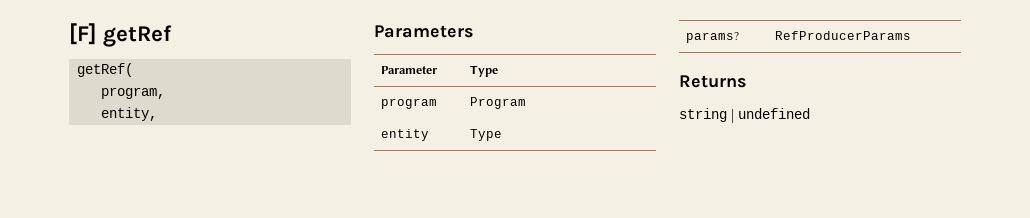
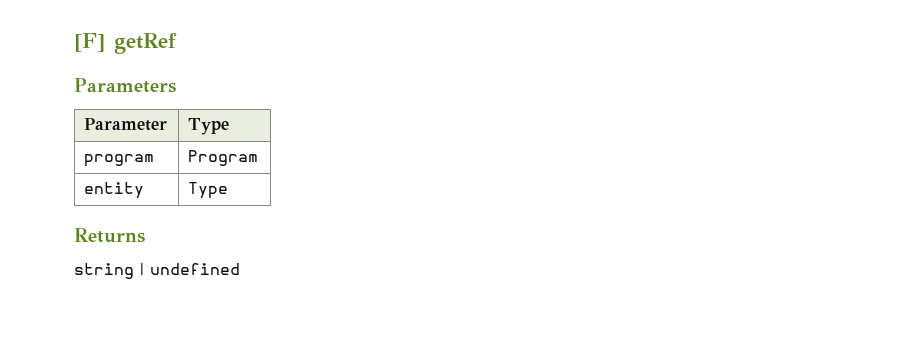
[77,63,134,77] [101,87,166,99] [101,107,158,121] // getRef( // program, // entity, -> (177, 43) none
[685,32,739,43] [774,31,911,40] // params? | RefProducerParams -> (229, 190) none

